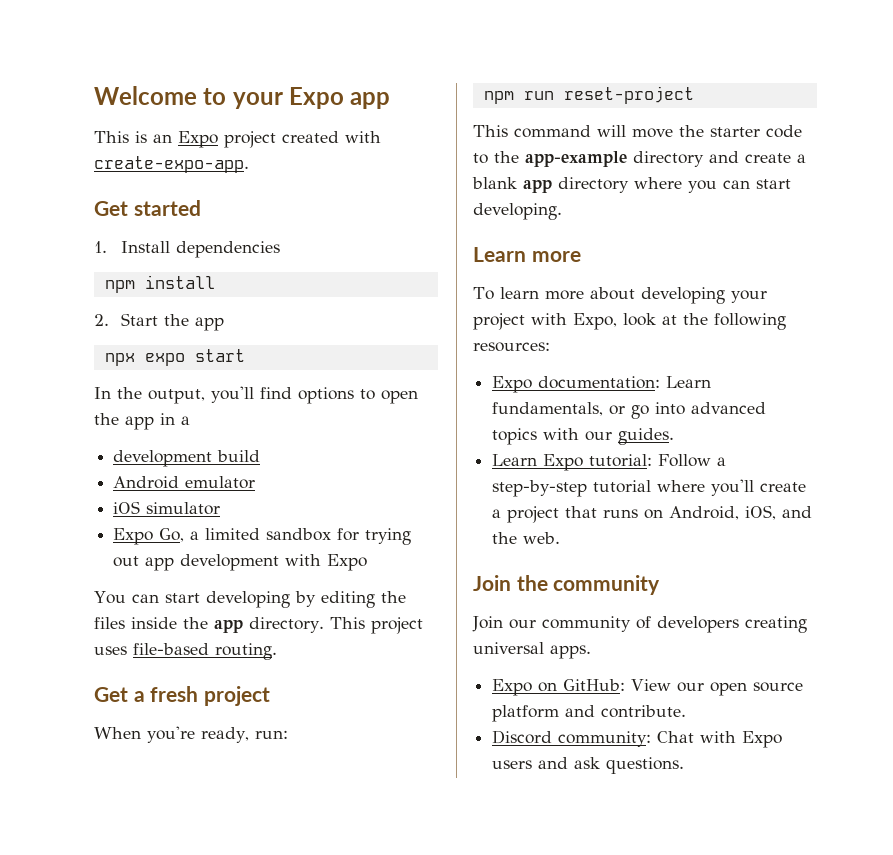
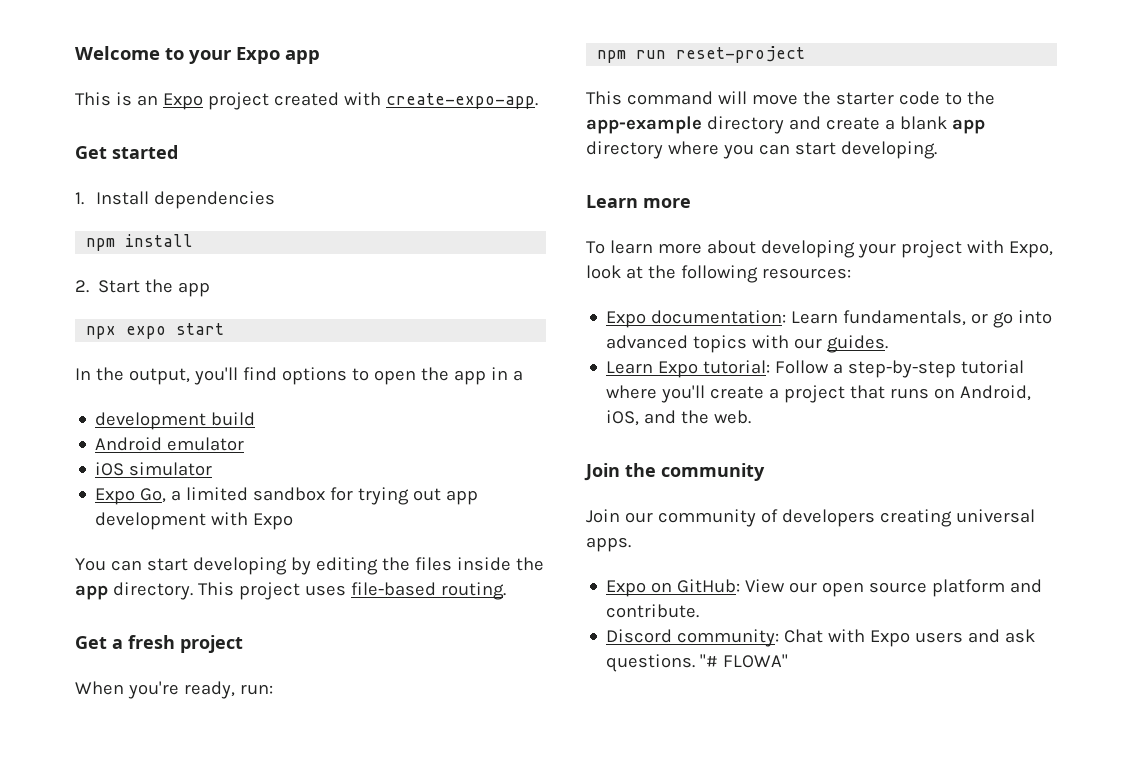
(685, 765) none -> [700,654,789,668] "# FLOWA"

